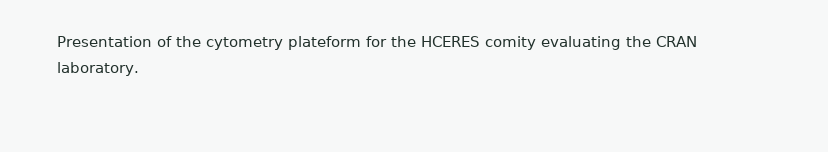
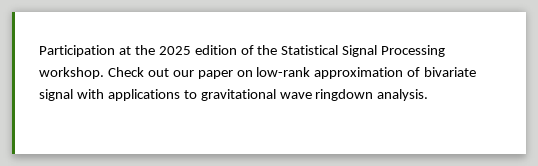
[57,36,697,50] [57,62,139,76] Presentation of the cytometry plateform for the HCERES comity evaluating the CRAN laboratory. -> [39,45,446,57] [39,67,477,79] [39,89,429,101] Participation at the 2025 edition of the Statistical Signal Processing workshop. Check out our paper on low-rank approximation of bivariate signal with applications to gravitational wave ringdown analysis.

